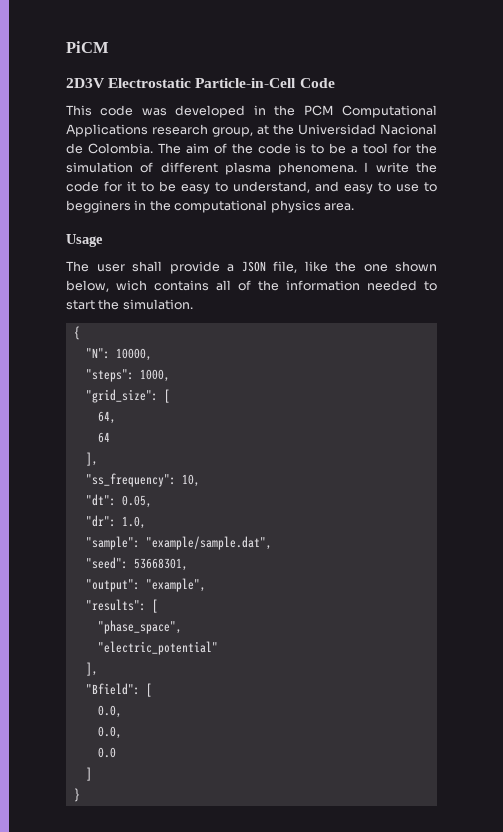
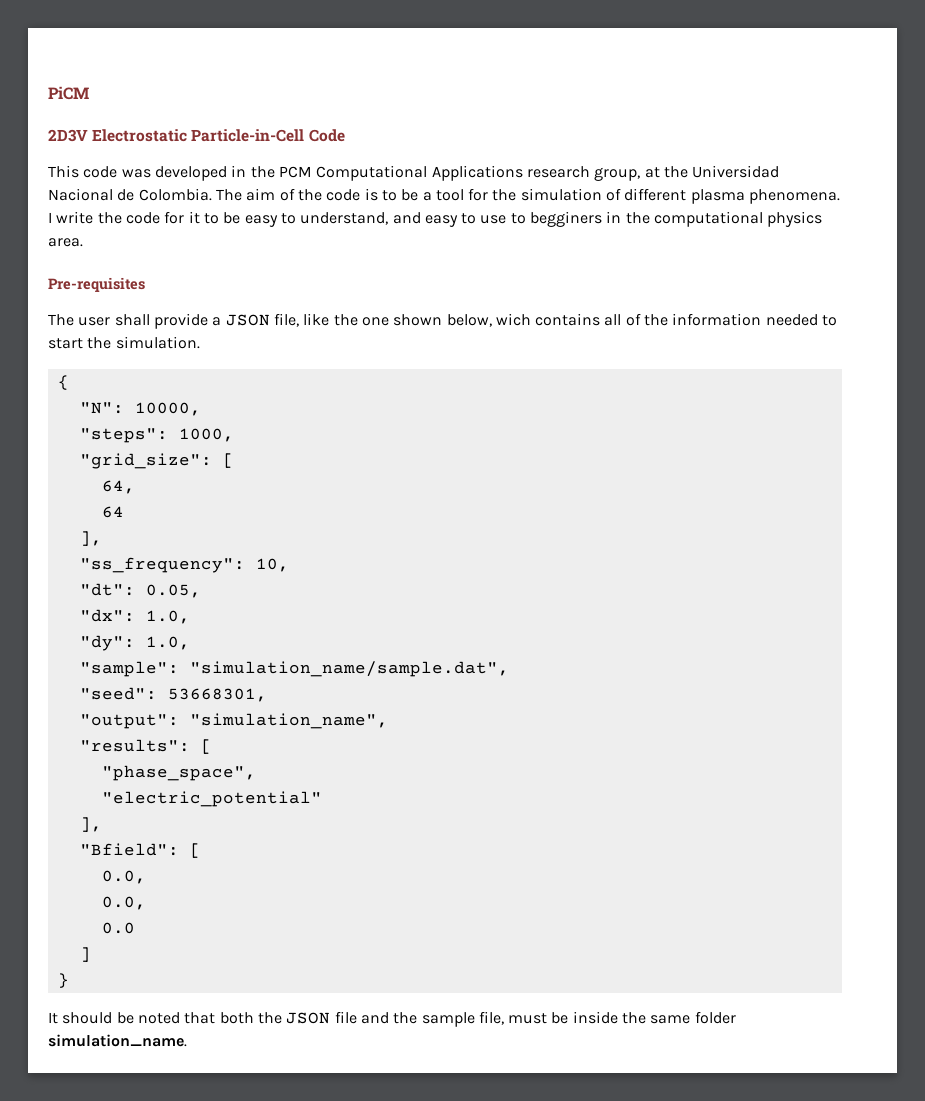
[66,234,103,247] Usage -> [48,277,145,292] Pre-requisites
[85,515,116,527] "dr": -> [79,609,190,624] [79,635,135,651] "dx": 1.0, // "dy":
[145,536,272,550] "example/sample.dat", -> [189,661,509,677] "simulation_name/sample.dat",
[145,578,206,592] "example", -> [189,713,388,729] "simulation_name",
(80, 795) none -> [48,1011,736,1027] [48,1034,187,1047] // It should be noted that both the JSON file and the sample file, must be inside the same folder simulation_name.

